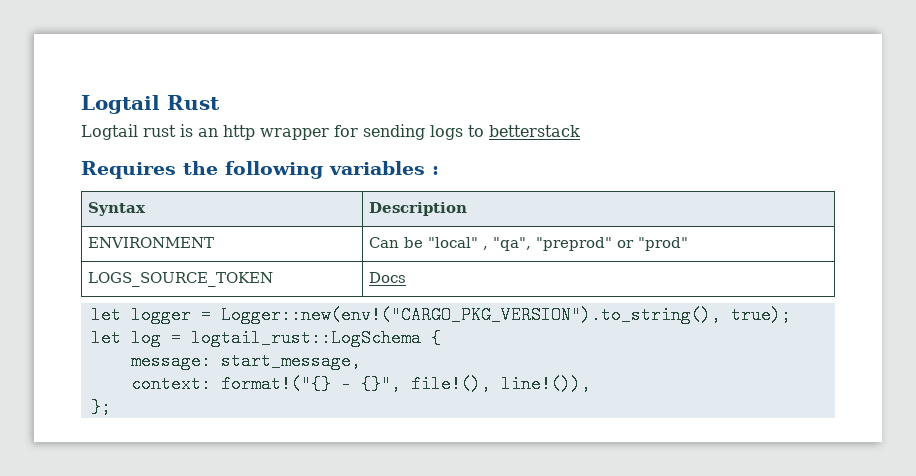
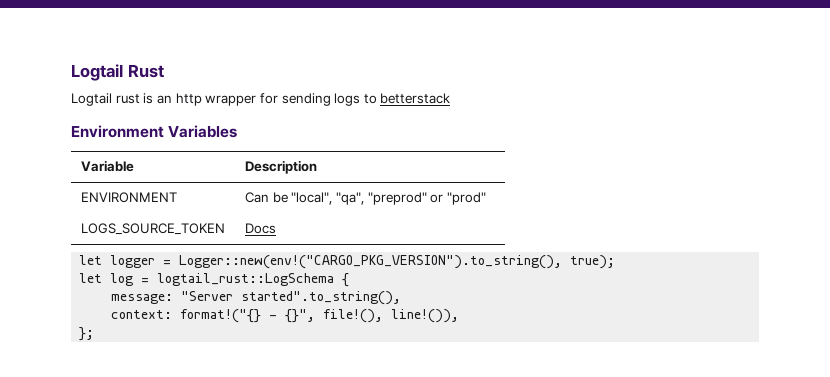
[81,161,439,179] [88,202,147,216] Requires the following variables : // Syntax -> [71,125,238,138] [80,160,134,172] Environment Variables // Variable
[428,237,489,250] "local" , -> [291,192,333,205] "local",
[220,352,361,370] start_message, -> [181,291,402,305] "Server started".to_string(),

